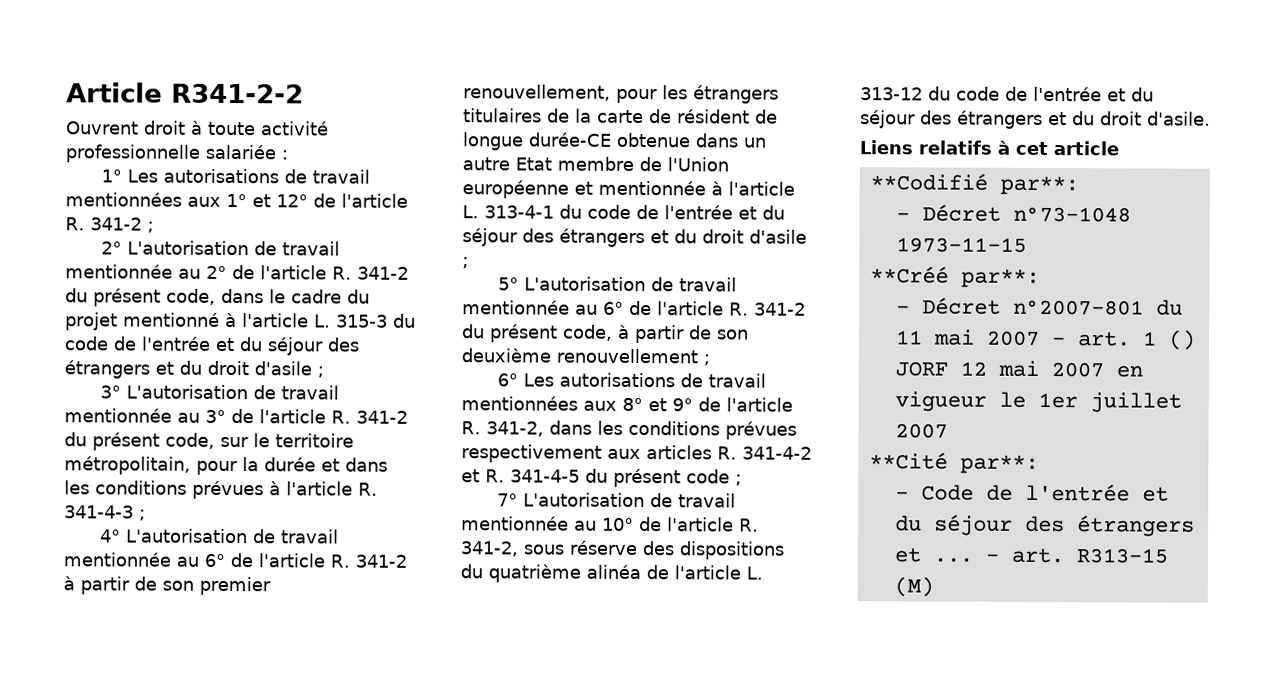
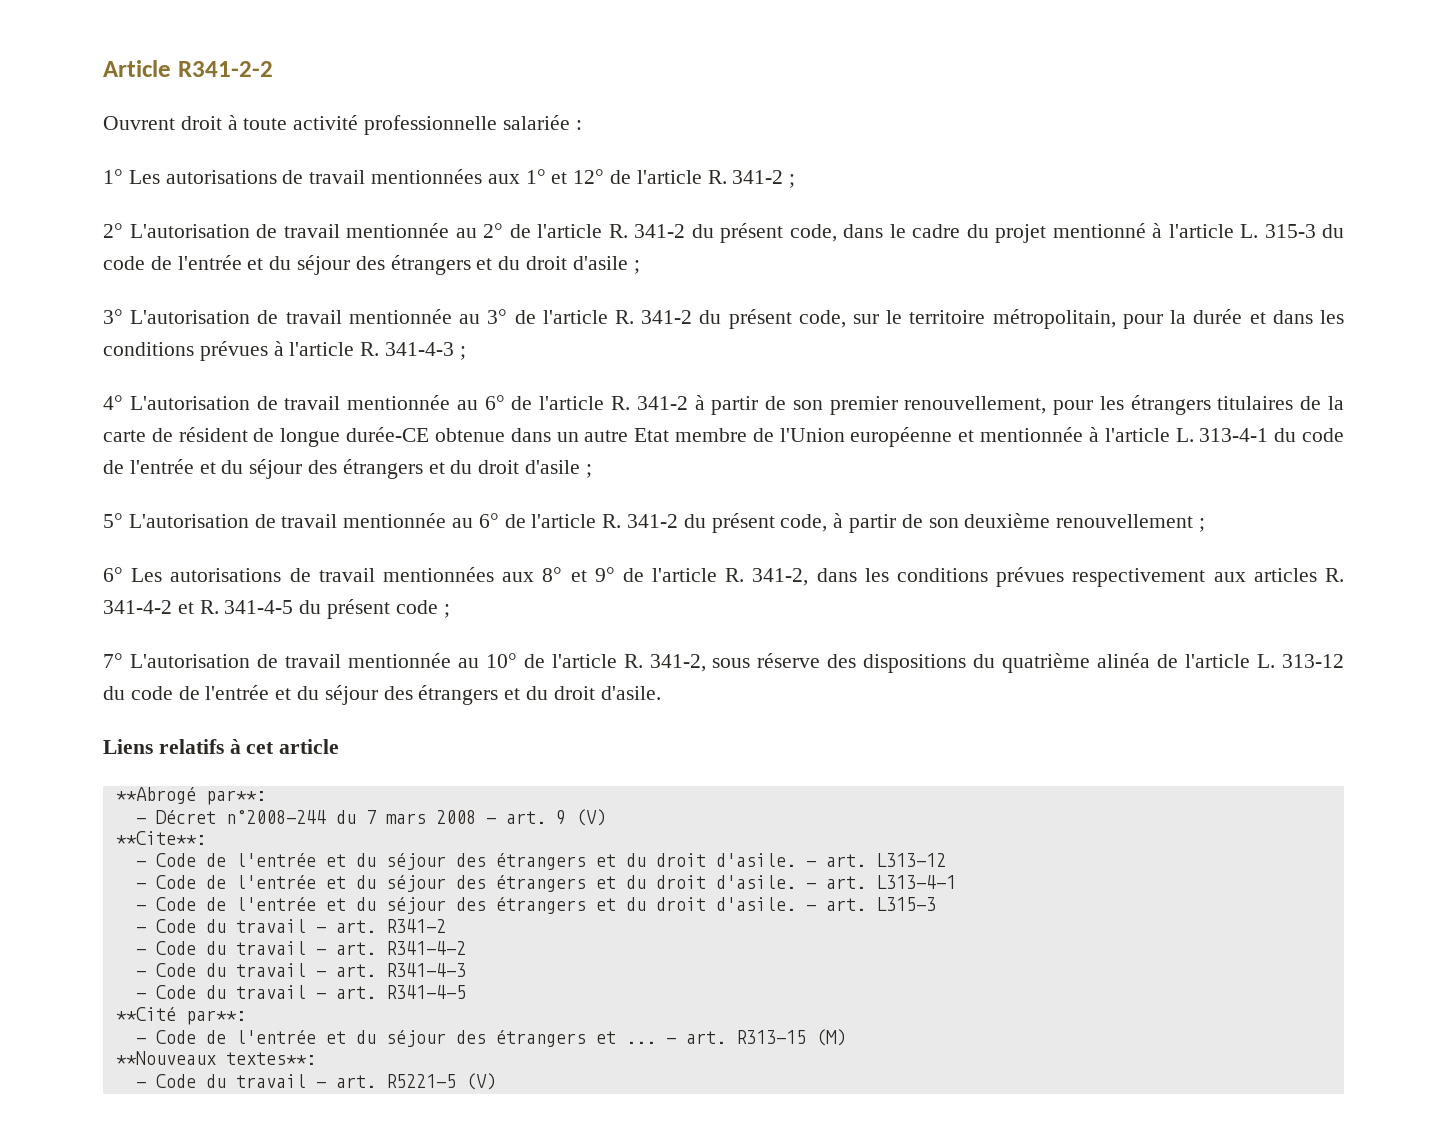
[869,173,1079,196] [895,204,1131,223] [895,237,1027,253] [869,266,1040,288] [895,297,1183,316] [894,329,1196,350] [894,360,1143,378] [894,391,1182,413] [894,423,948,439] **Codifié par**: // - Décret n°73-1048 1973-11-15 // **Créé par**: // - Décret n°2007-801 du 11 mai 2007 - art. 1 () JORF 12 mai 2007 en vigueur le 1er juillet 2007 -> [115,787,266,805] [135,809,606,826] [115,831,206,845] [135,853,946,870] [135,875,956,892] [135,897,936,914] [135,919,446,933] [135,941,466,955] [135,963,466,977] [135,985,466,999] **Abrogé par**: // - Décret n°2008-244 du 7 mars 2008 - art. 9 (V) // **Cite**: // - Code de l'entrée et du séjour des étrangers et du droit d'asile. - art. L313-12 // - Code de l'entrée et du séjour des étrangers et du droit d'asile. - art. L313-4-1 // - Code de l'entrée et du séjour des étrangers et du droit d'asile. - art. L315-3 // - Code du travail - art. R341-2 // - Code du travail - art. R341-4-2 // - Code du travail - art. R341-4-3 // - Code du travail - art. R341-4-5
(934, 586) none -> [115,1051,316,1065] [135,1073,496,1090] // **Nouveaux textes**: // - Code du travail - art. R5221-5 (V)

